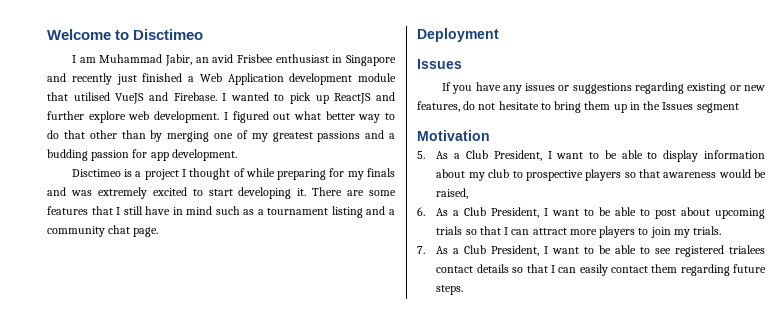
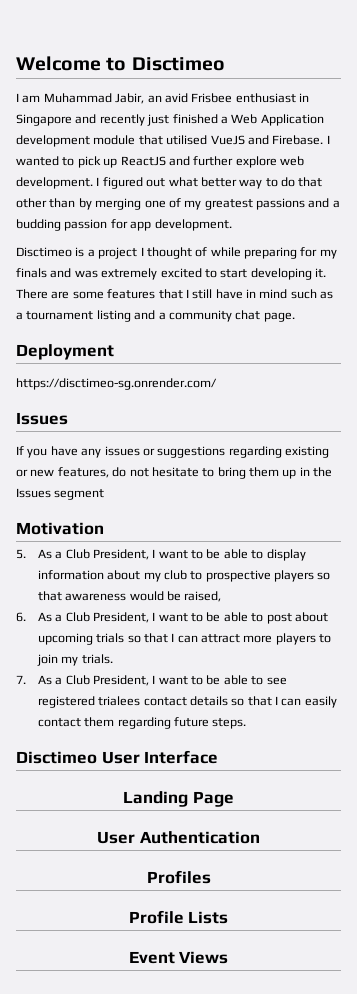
(499, 35) none -> [16,378,217,390] // https://disctimeo-sg.onrender.com/
(464, 290) none -> [16,750,219,764] [123,791,234,807] [97,831,260,844] [146,870,211,884] [128,910,229,924] [128,951,229,964] // Disctimeo User Interface // Landing Page // User Authentication // Profiles // Profile Lists // Event Views

